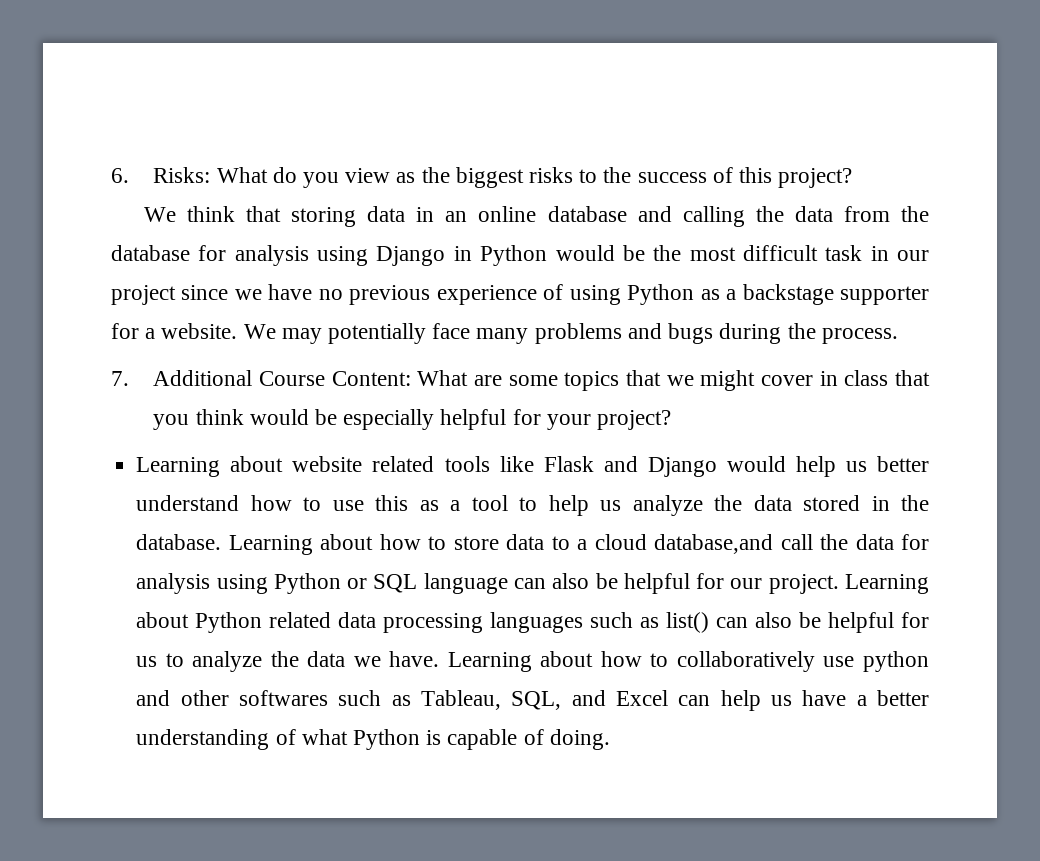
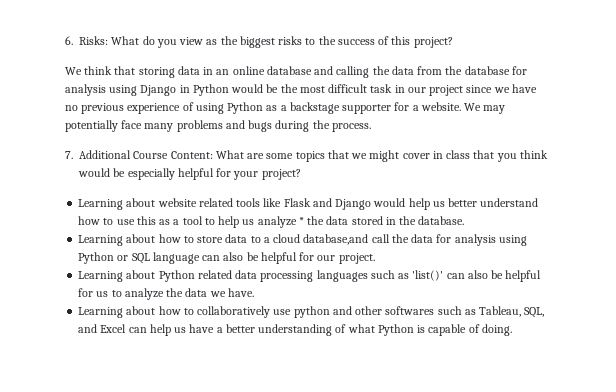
(703, 505) none -> [298,217,304,225] *
(222, 542) none -> (465, 220) //
(839, 584) none -> (375, 258) //
[666,612,710,633] list() -> [412,270,444,281] 'list()'
(440, 659) none -> (254, 292) //

